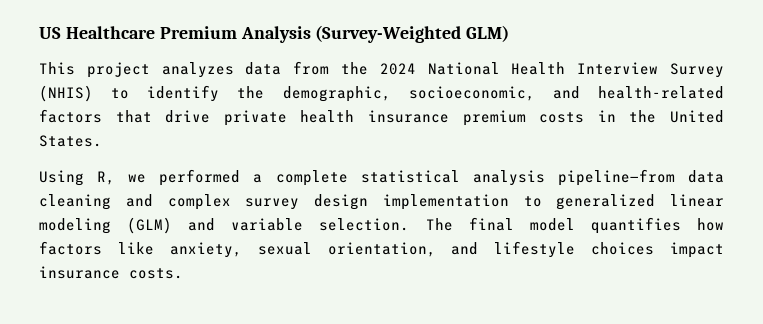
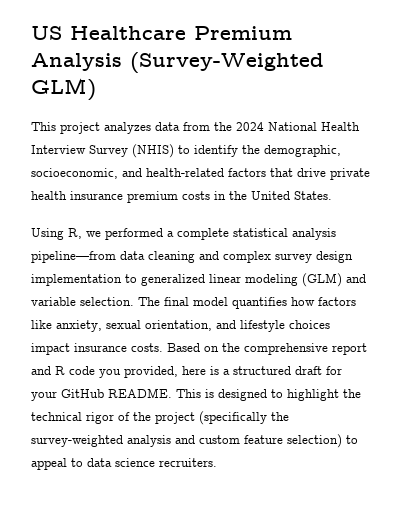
(183, 273) none -> [167,343,367,355] [31,366,342,378] [31,388,361,401] [31,411,289,425] [31,434,358,448] [31,458,217,470] Based on the comprehensive report and R code you provided, here is a structured draft for your GitHub README. This is designed to highlight the technical rigor of the project (specifically the survey-weighted analysis and custom feature selection) to appeal to data science recruiters.

